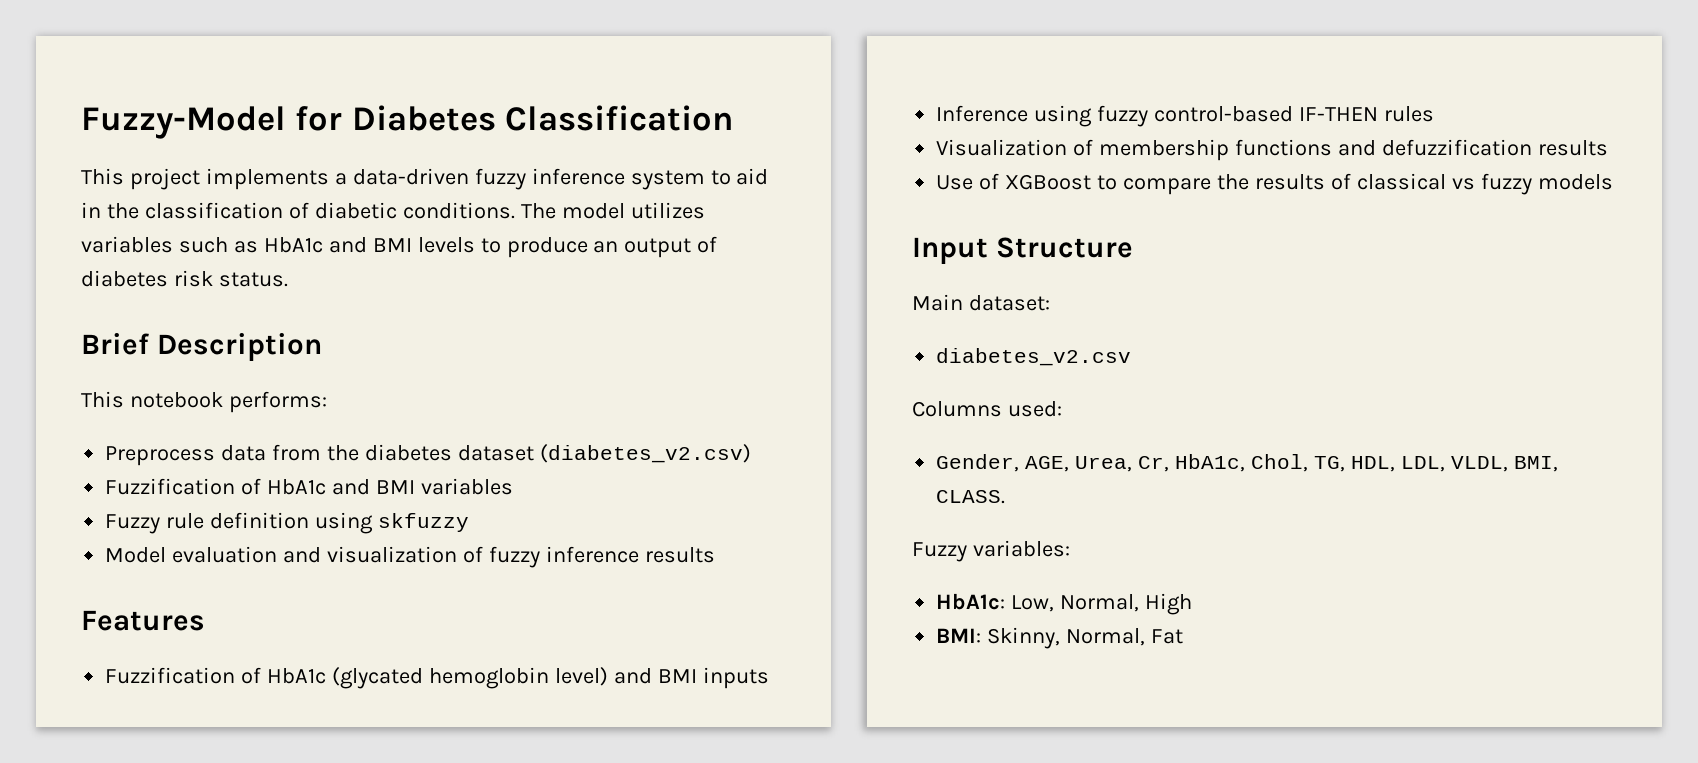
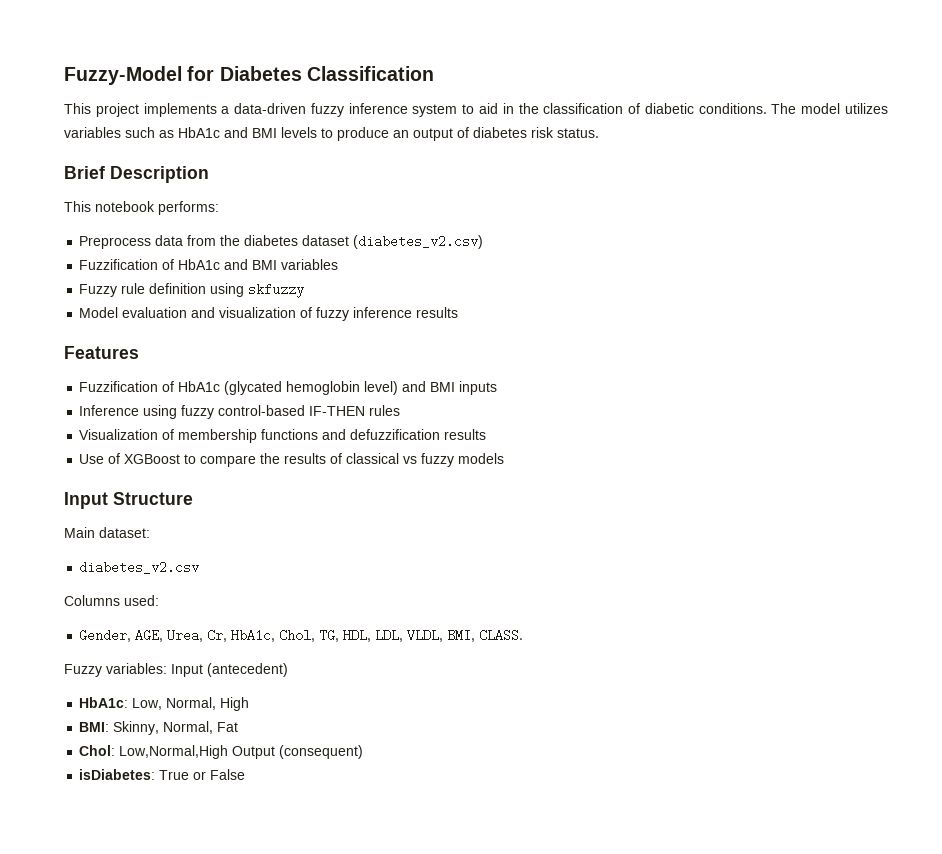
(1070, 548) none -> [171,663,288,677] Input (antecedent)
(1184, 636) none -> [79,745,364,759] [79,769,246,780] // Chol: Low,Normal,High Output (consequent) // isDiabetes: True or False

